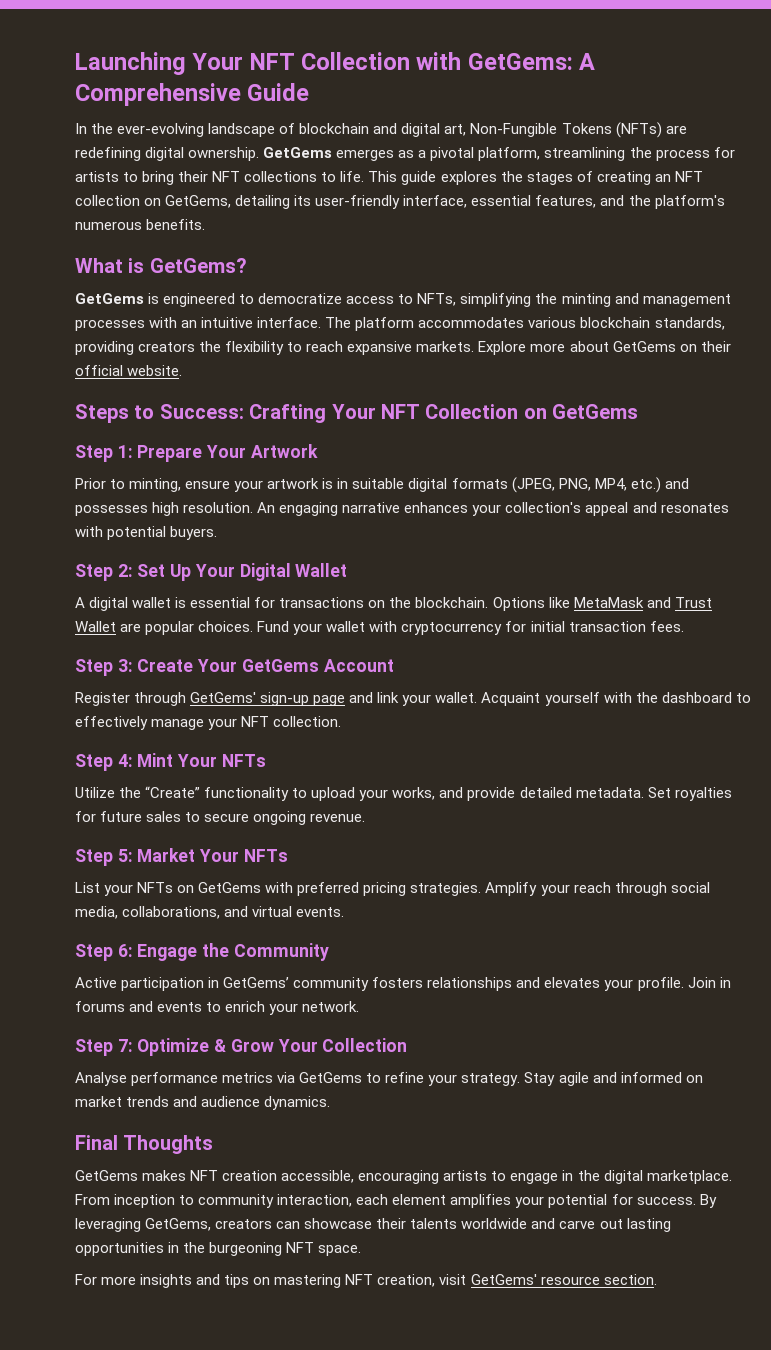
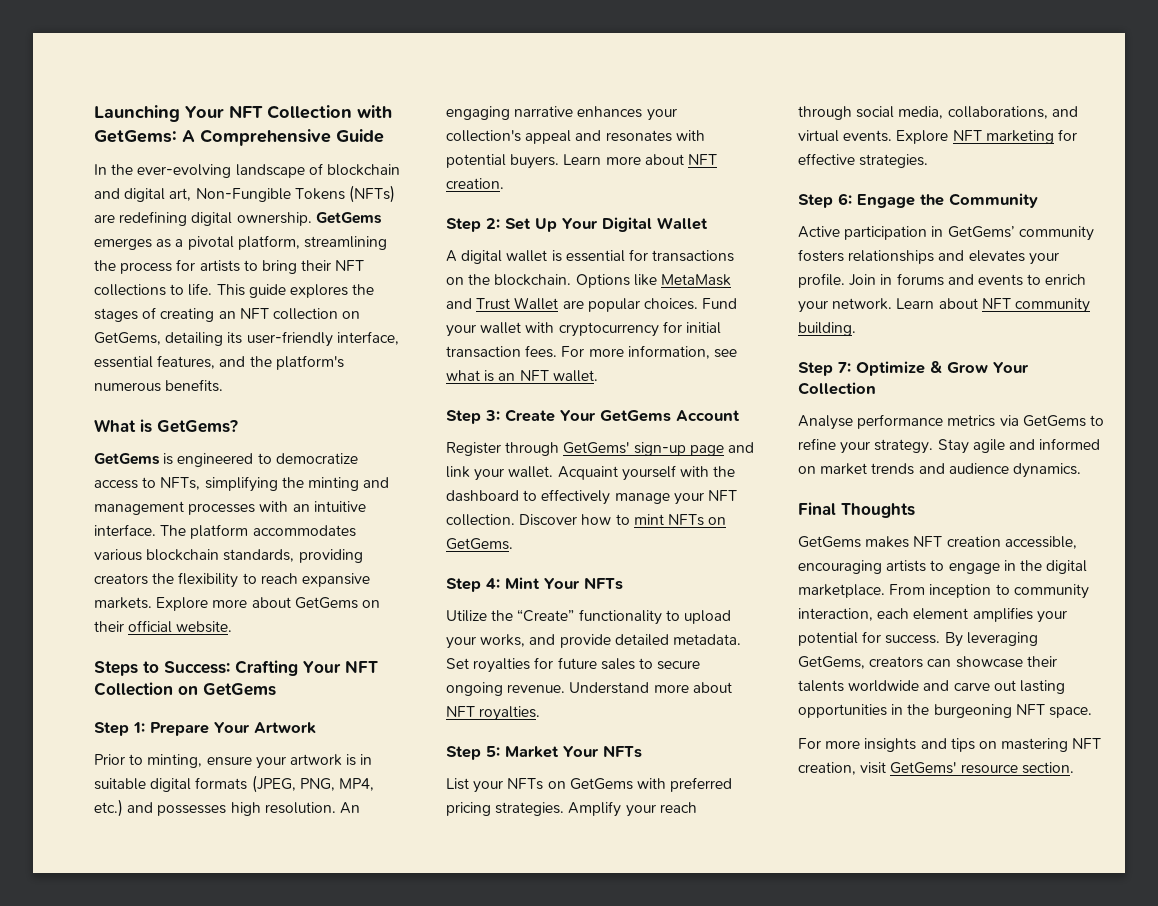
(218, 533) none -> [563,154,717,165] [446,178,504,189] Learn more about NFT creation.
(684, 626) none -> [561,345,737,359] [446,370,598,382] For more information, see what is an NFT wallet.
(342, 721) none -> [519,514,727,526] [446,538,513,550] Discover how to mint NFTs on GetGems.
(366, 817) none -> [569,682,732,694] [446,706,541,721] Understand more about NFT royalties.
(345, 912) none -> [896,129,1077,144] [798,153,929,168] Explore NFT marketing for effective strategies.
(360, 1006) none -> [896,298,1090,313] [798,322,856,336] Learn about NFT community building.

